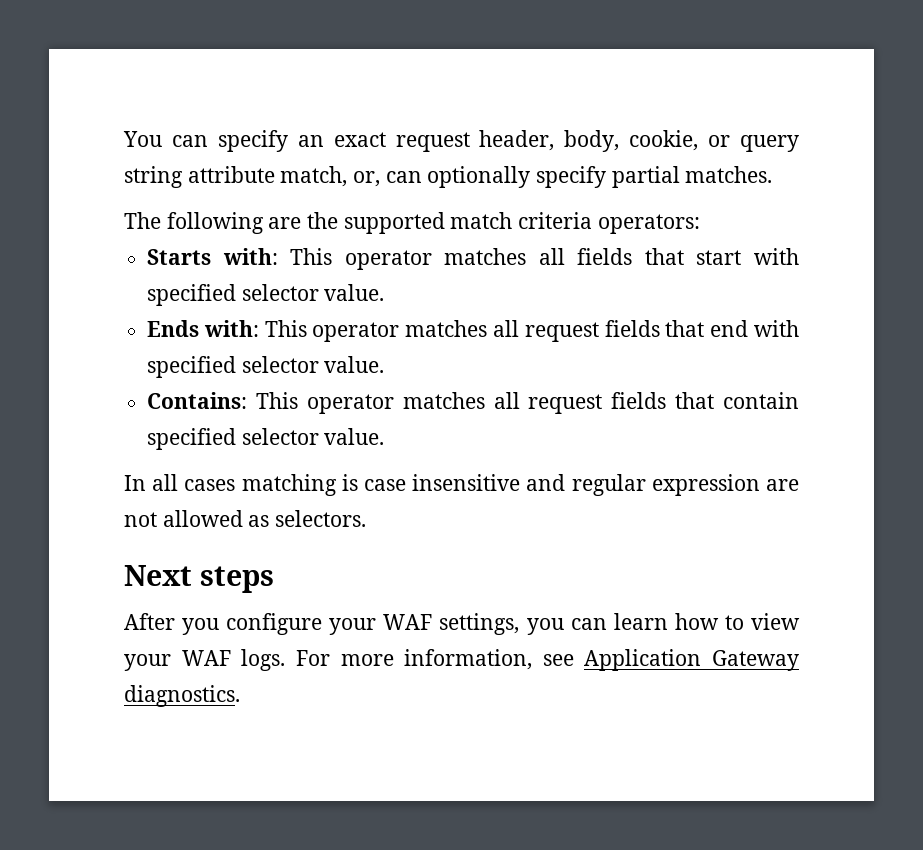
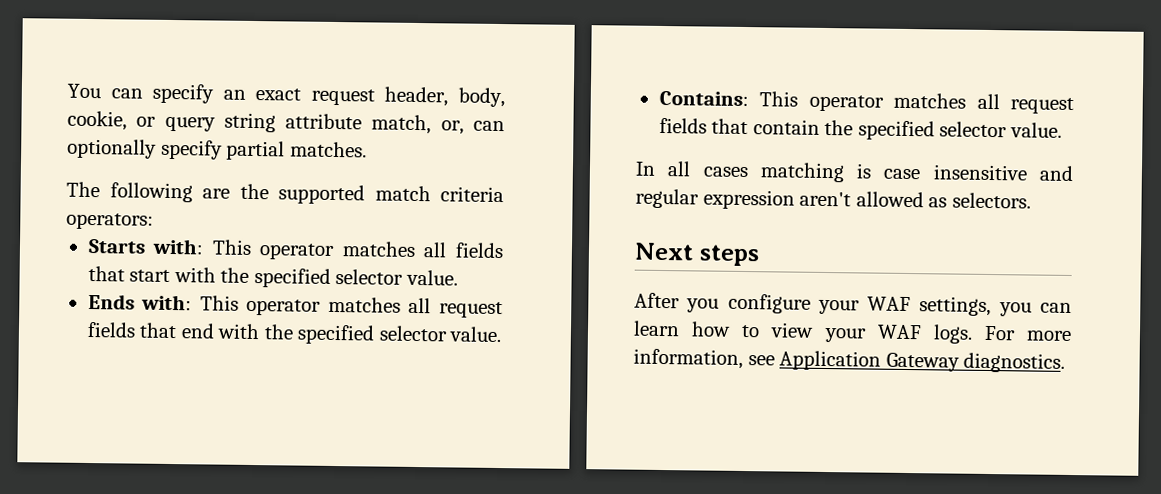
(799, 256) none -> [220,267,250,283] the
(799, 328) none -> [263,324,294,340] the
(799, 400) none -> [824,119,854,136] the
[766,479,799,491] [124,512,157,527] are not -> [799,191,852,207] aren't

